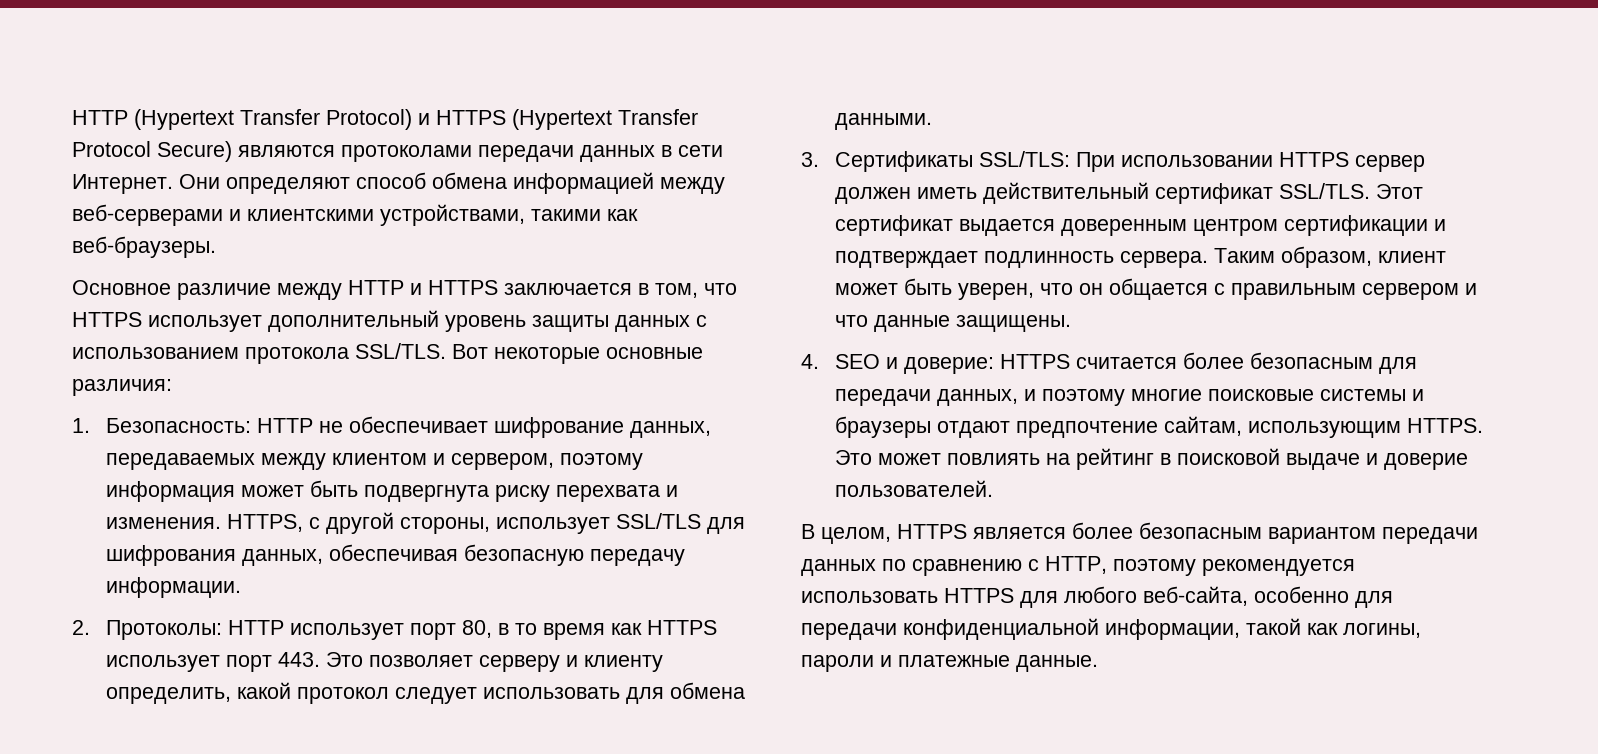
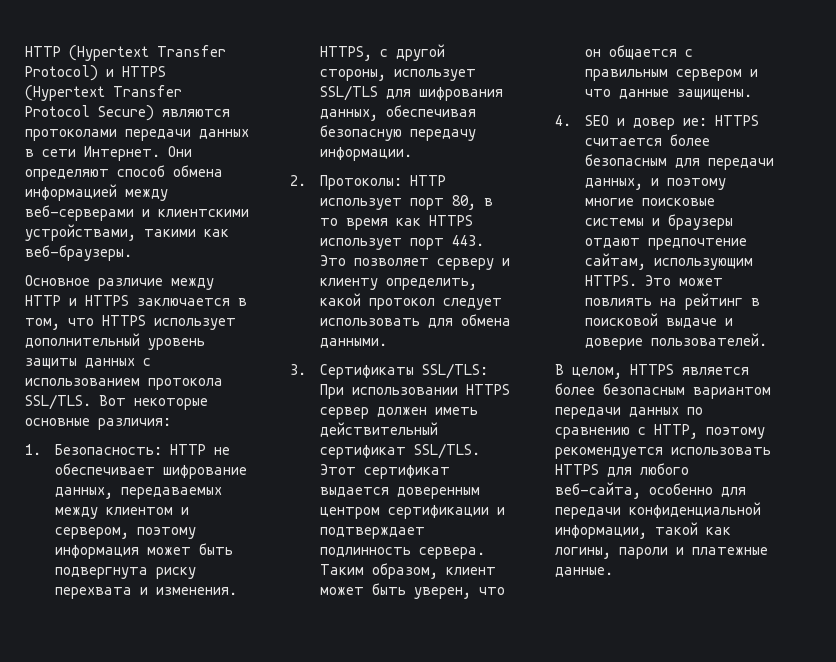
[904,357,995,374] доверие: -> [632,118,707,130] довер ие:

